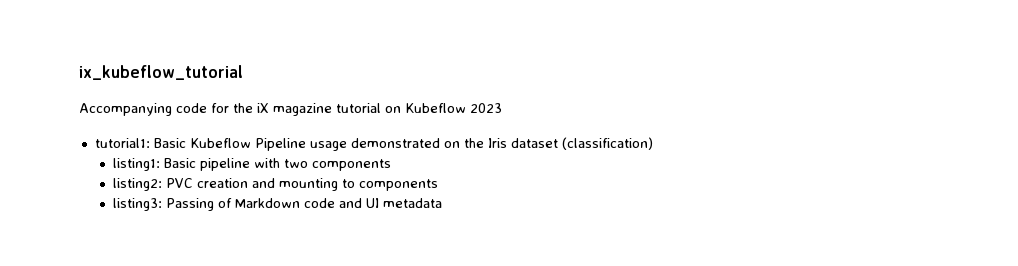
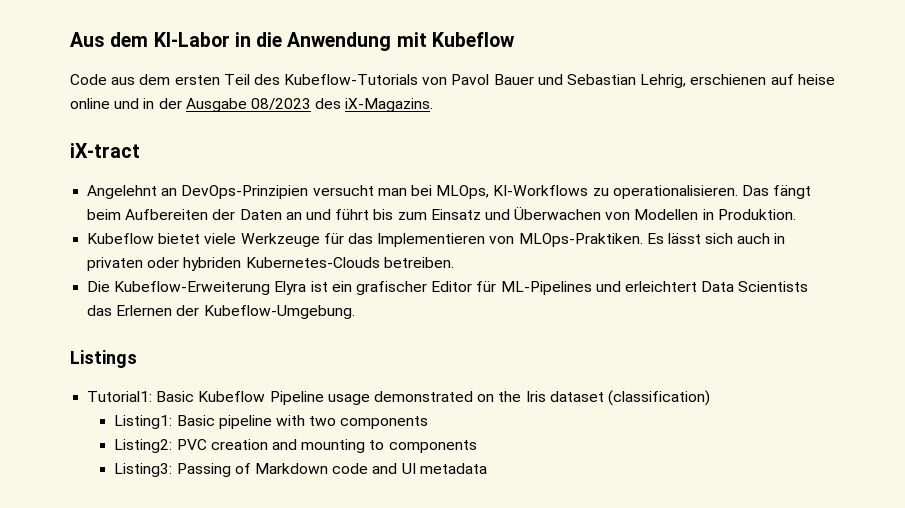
[79,65,243,80] [79,103,502,116] [94,138,150,148] ix_kubeflow_tutorial // Accompanying code for the iX magazine tutorial on Kubeflow 2023 // tutorial1: -> [70,32,515,51] [70,74,835,88] [70,98,434,112] [70,143,140,158] [87,185,812,199] [87,206,796,220] [87,233,786,247] [87,257,454,271] [87,281,809,295] [87,305,355,319] [70,350,137,368] [87,391,153,402] Aus dem KI-Labor in die Anwendung mit Kubeflow // Code aus dem ersten Teil des Kubeflow-Tutorials von Pavol Bauer und Sebastian Lehrig, erschienen auf heise online und in der Ausgabe 08/2023 des iX-Magazins. // iX-tract // Angelehnt an DevOps-Prinzipien versucht man bei MLOps, KI-Workflows zu operationalisieren. Das fängt beim Aufbereiten der Daten an und führt bis zum Einsatz und Überwachen von Modellen in Produktion. // Kubeflow bietet viele Werkzeuge für das Implementieren von MLOps-Praktiken. Es lässt sich auch in privaten oder hybriden Kubernetes-Clouds betreiben. // Die Kubeflow-Erweiterung Elyra ist ein grafischer Editor für ML-Pipelines und erleichtert Data Scientists das Erlernen der Kubeflow-Umgebung. // Listings // Tutorial1:
[112,158,160,171] listing1: -> [114,415,173,429] Listing1:
[112,178,162,191] listing2: -> [114,439,173,453] Listing2:
[112,198,162,211] listing3: -> [114,463,173,477] Listing3:

